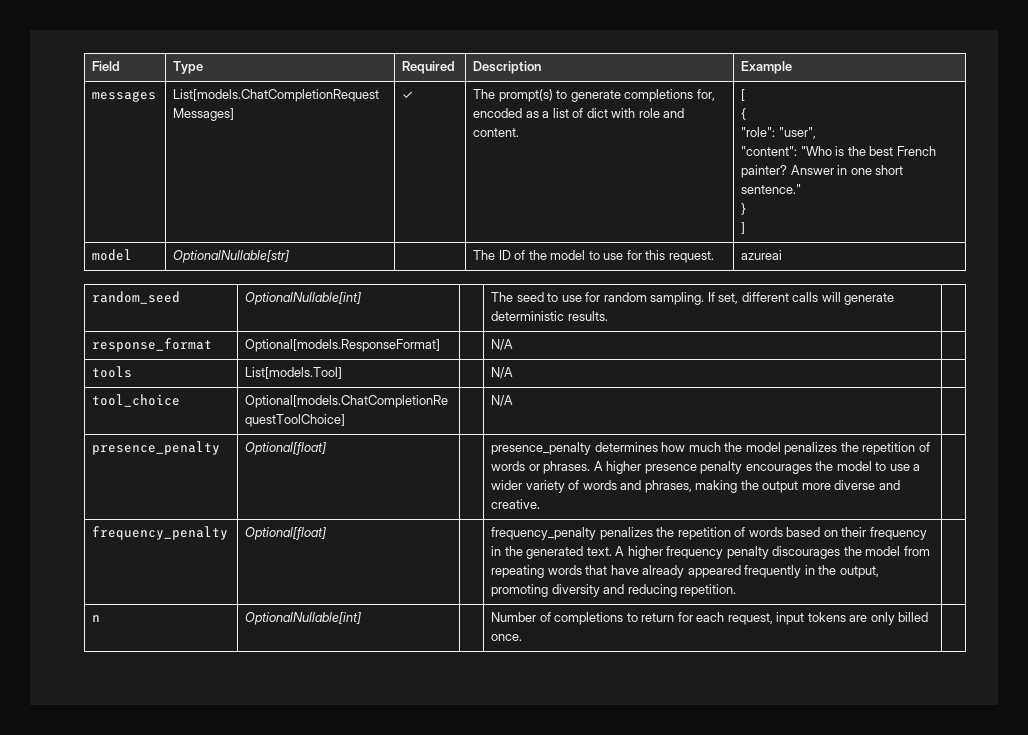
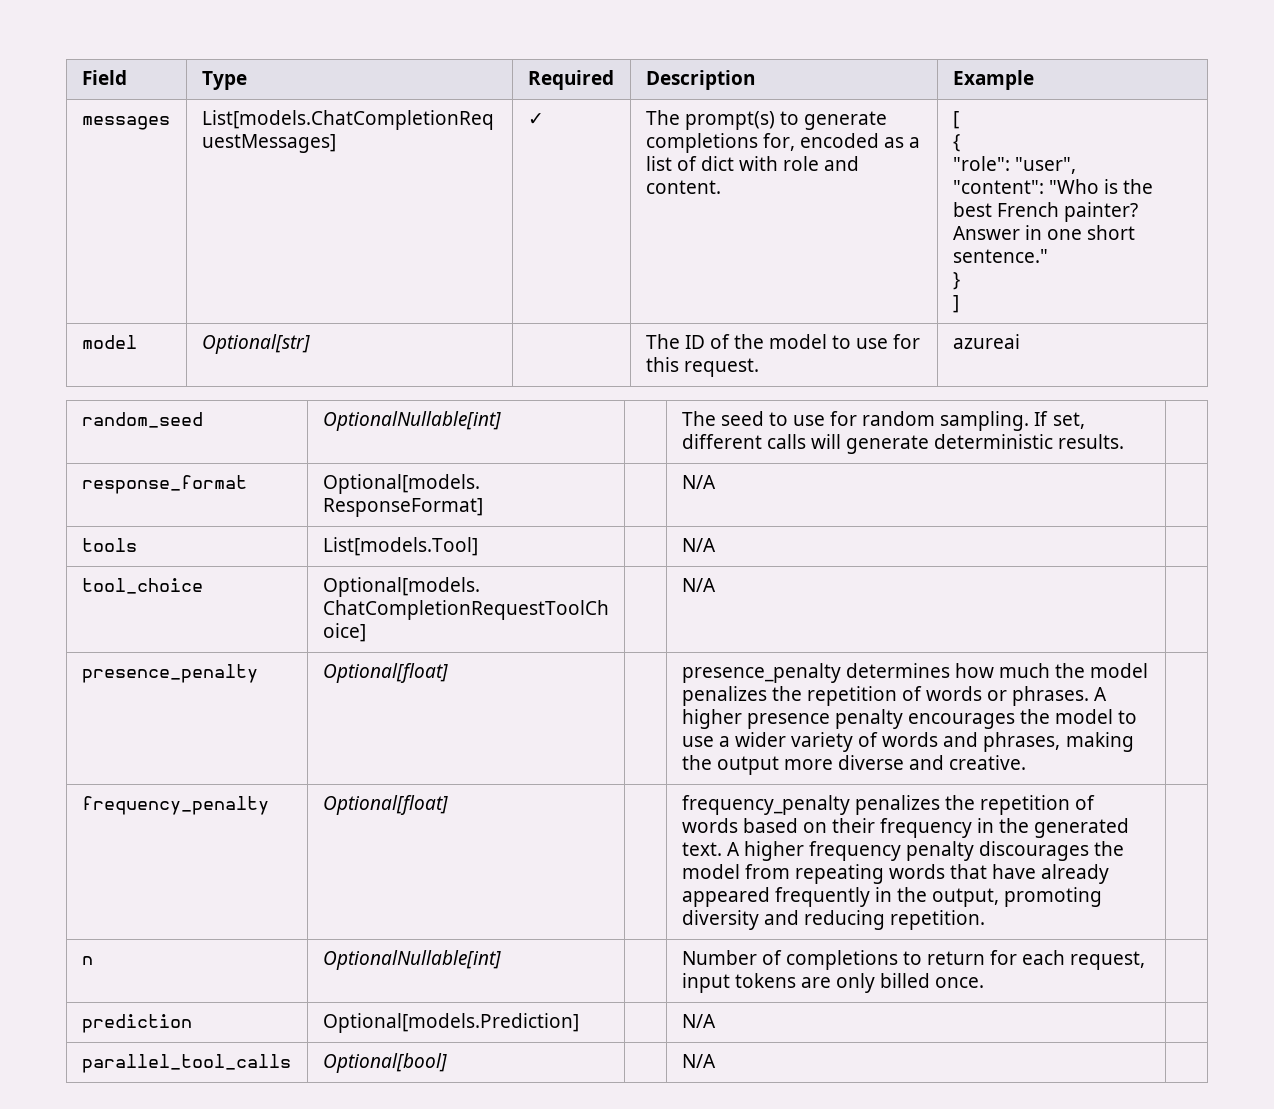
[173,250,290,263] OptionalNullable[str] -> [201,334,310,354] Optional[str]
(523, 637) none -> [81,1014,192,1033] [322,1013,579,1033] [681,1014,716,1028] [81,1054,291,1073] [322,1053,447,1073] [681,1054,716,1068] // prediction | Optional[models.Prediction] | | N/A | // parallel_tool_calls | Optional[bool] | | N/A |

